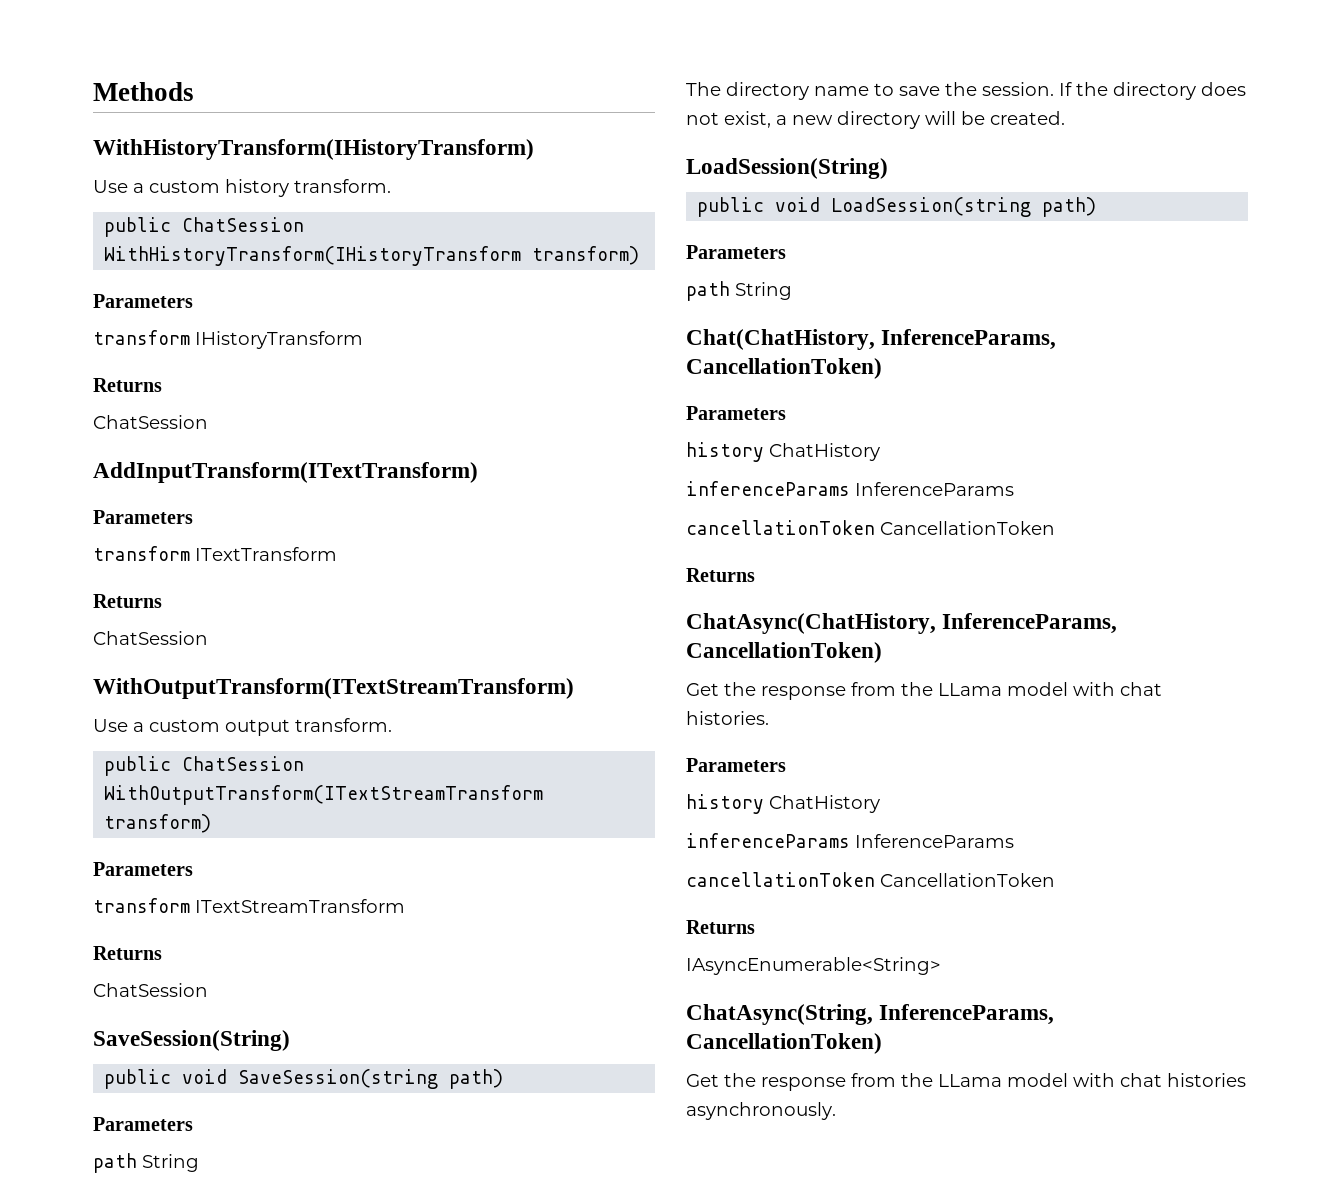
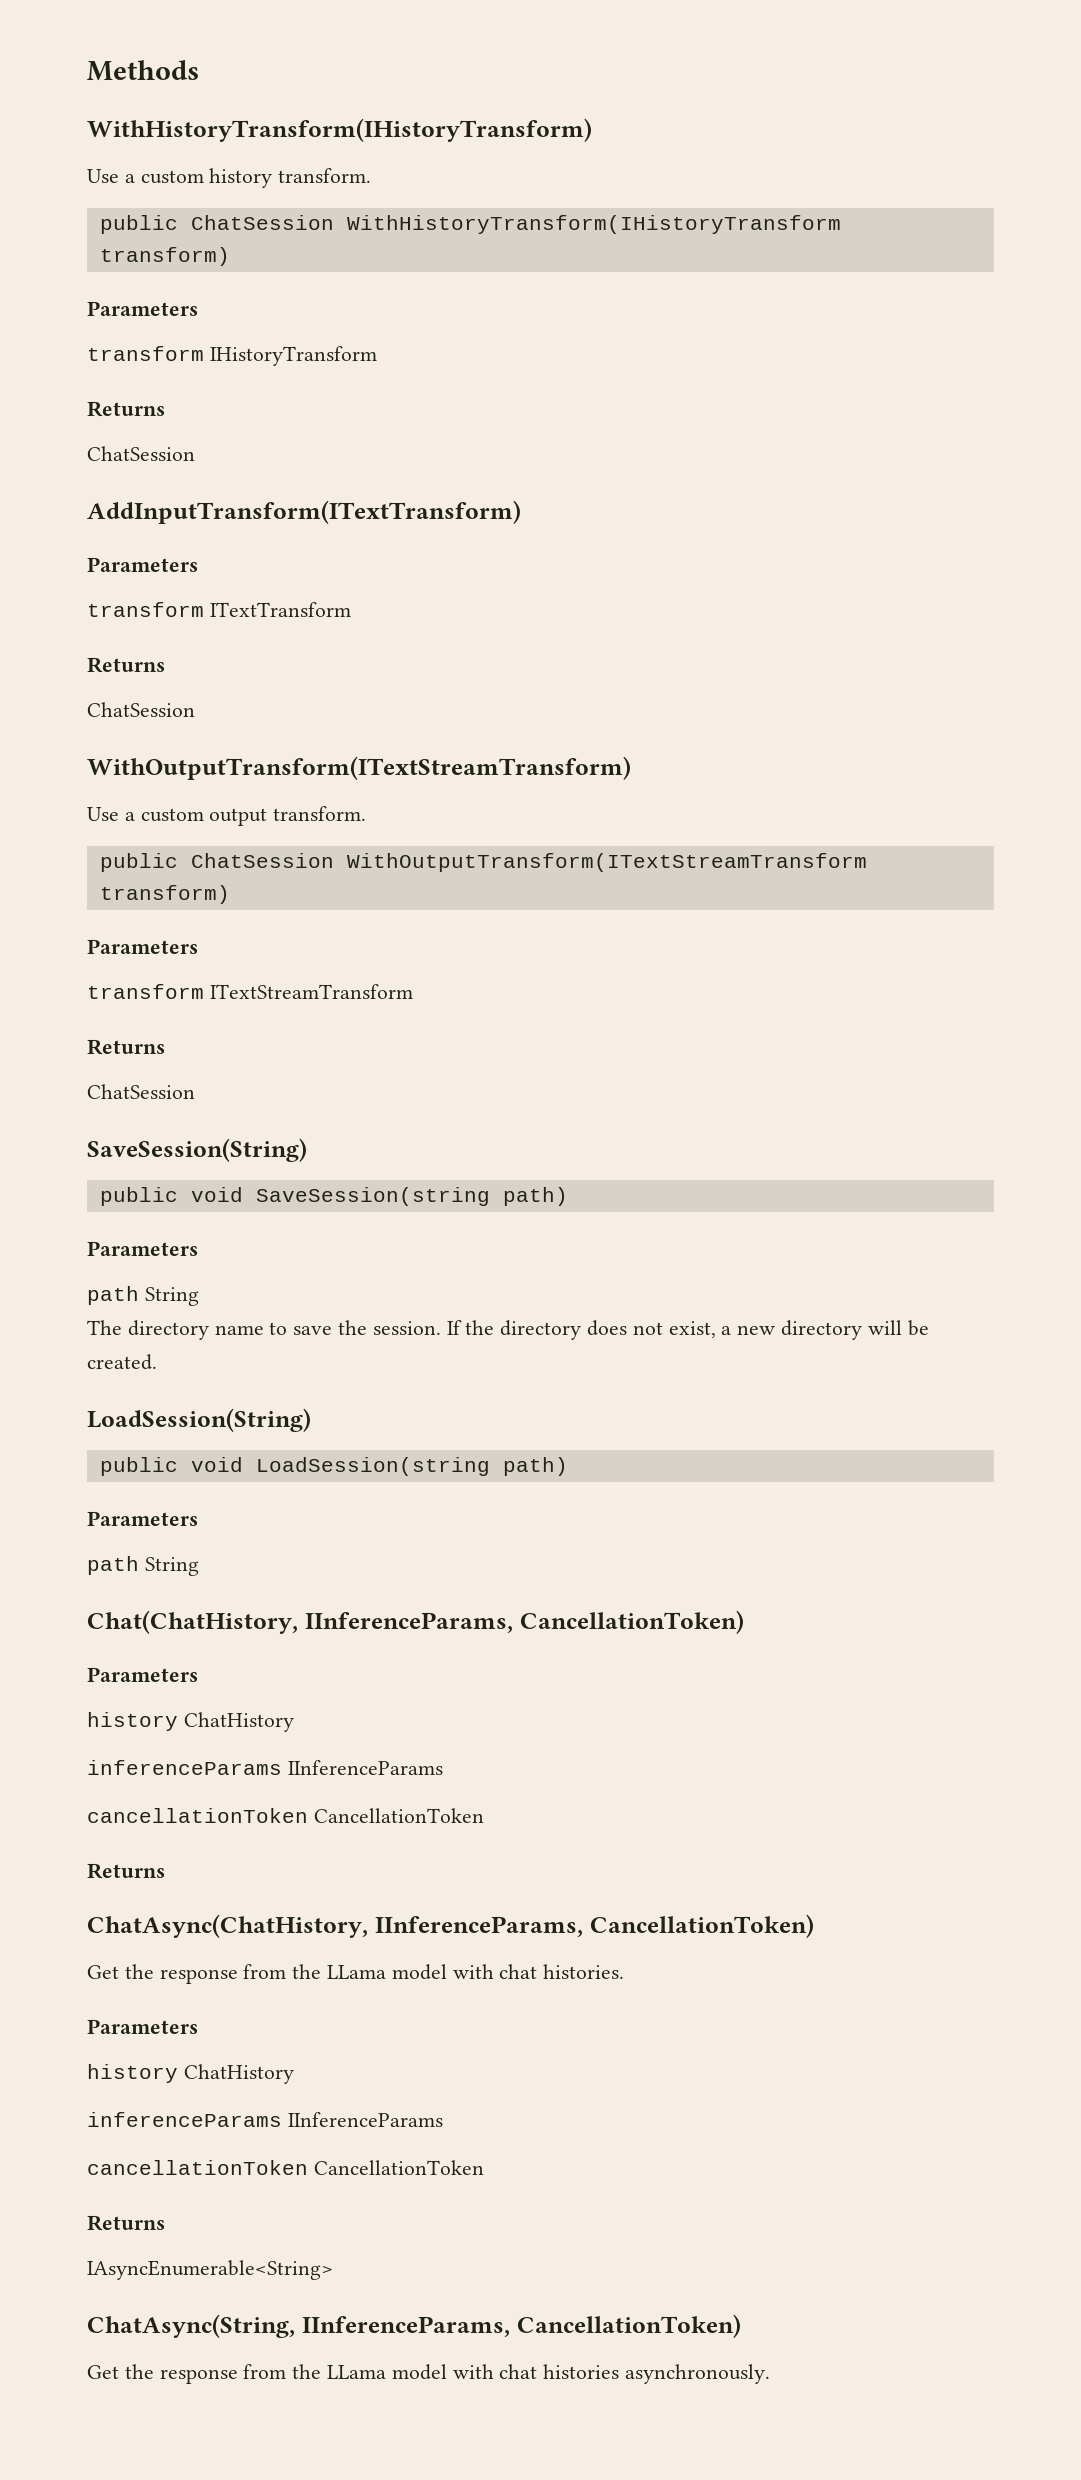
[881,329,1057,350] InferenceParams, -> [304,1612,513,1633] IInferenceParams,
[855,482,1014,496] InferenceParams -> [287,1760,443,1775] IInferenceParams
[942,613,1118,634] InferenceParams, -> [374,1916,583,1937] IInferenceParams,
[855,834,1014,848] InferenceParams -> [287,2112,443,2127] IInferenceParams
[879,1004,1055,1025] InferenceParams, -> [301,2316,510,2337] IInferenceParams,

